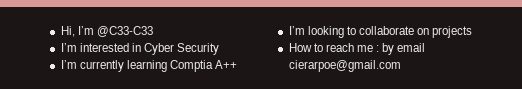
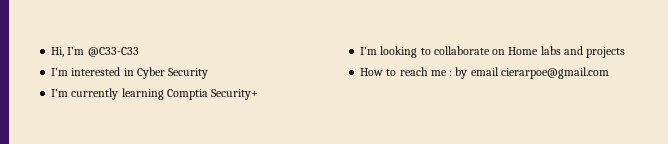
[215,60,238,69] A++ -> [211,89,259,100] Security+
(430, 31) none -> [508,46,583,55] Home labs and

